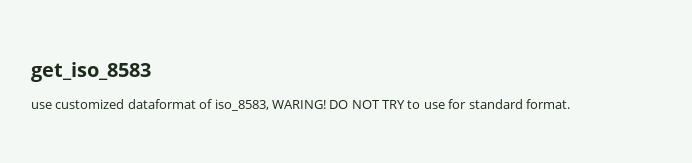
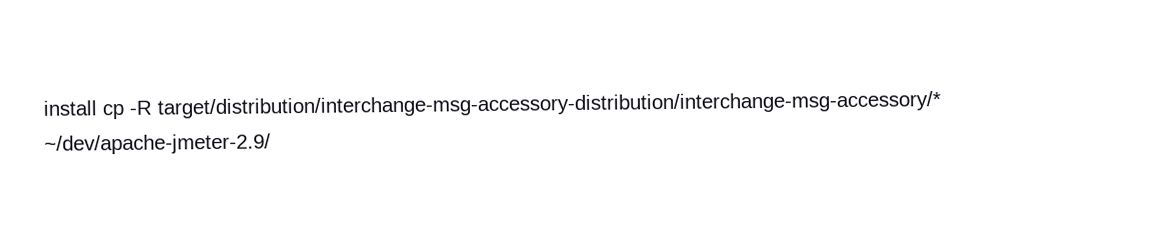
[31,62,151,82] [31,99,570,111] get_iso_8583 // use customized dataformat of iso_8583, WARING! DO NOT TRY to use for standard format. -> [43,90,941,120] [44,133,271,155] install cp -R target/distribution/interchange-msg-accessory-distribution/interchange-msg-accessory/* ~/dev/apache-jmeter-2.9/

